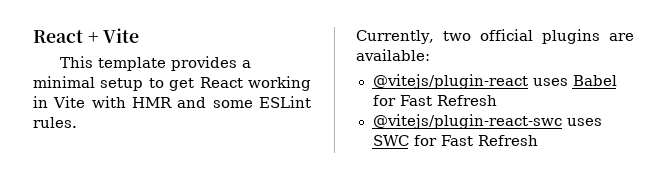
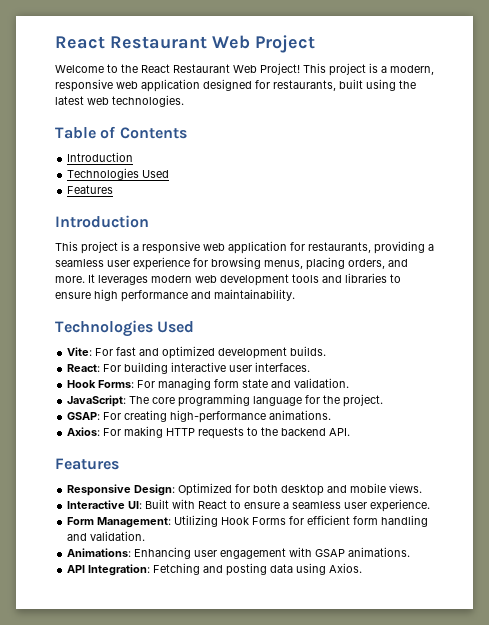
[33,28,140,43] [60,56,252,71] [33,76,311,91] [33,96,311,108] [33,117,77,128] [356,29,634,44] [356,49,430,61] [372,74,617,89] [372,95,498,106] [372,114,602,129] [372,135,539,146] React + Vite // This template provides a minimal setup to get React working in Vite with HMR and some ESLint rules. // Currently, two official plugins are available: // @vitejs/plugin-react uses Babel for Fast Refresh // @vitejs/plugin-react-swc uses SWC for Fast Refresh -> [55,35,315,53] [55,63,434,76] [55,79,416,92] [55,95,184,107] [55,126,187,139] [67,152,134,162] [67,168,170,180] [67,185,114,194] [55,215,149,228] [55,241,434,254] [55,257,408,270] [55,273,401,286] [55,289,295,302] [55,320,195,337] [67,346,327,359] [67,362,311,374] [67,378,350,390] [67,394,384,407] [67,410,332,423] [67,426,351,439] [55,458,119,470] [67,483,423,496] [67,499,431,512] [67,515,429,528] [67,531,146,541] [67,547,411,559] [67,563,363,576] React Restaurant Web Project // Welcome to the React Restaurant Web Project! This project is a modern, responsive web application designed for restaurants, built using the latest web technologies. // Table of Contents // Introduction // Technologies Used // Features // Introduction // This project is a responsive web application for restaurants, providing a seamless user experience for browsing menus, placing orders, and more. It leverages modern web development tools and libraries to ensure high performance and maintainability. // Technologies Used // Vite: For fast and optimized development builds. // React: For building interactive user interfaces. // Hook Forms: For managing form state and validation. // JavaScript: The core programming language for the project. // GSAP: For creating high-performance animations. // Axios: For making HTTP requests to the backend API. // Features // Responsive Design: Optimized for both desktop and mobile views. // Interactive UI: Built with React to ensure a seamless user experience. // Form Management: Utilizing Hook Forms for efficient form handling and validation. // Animations: Enhancing user engagement with GSAP animations. // API Integration: Fetching and posting data using Axios.

